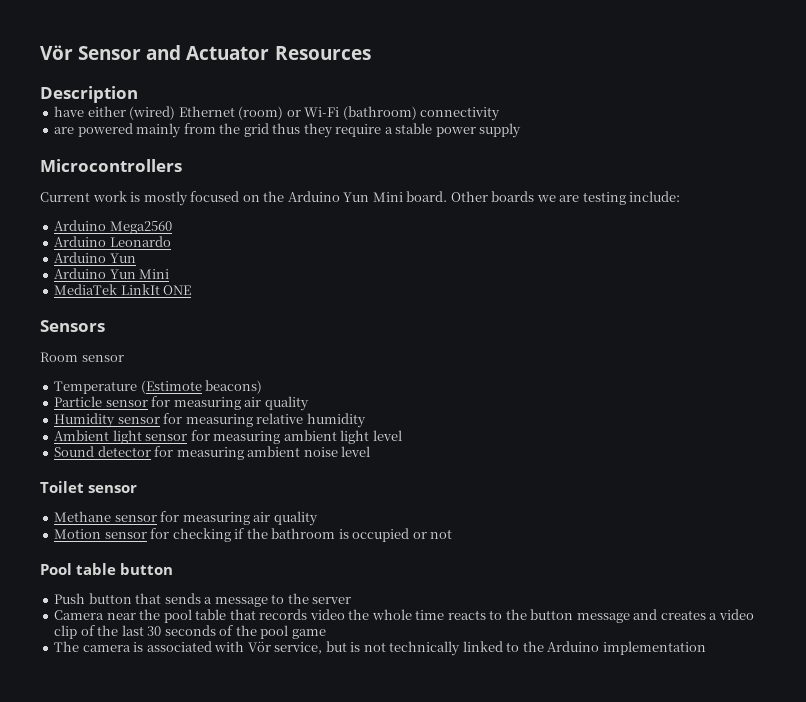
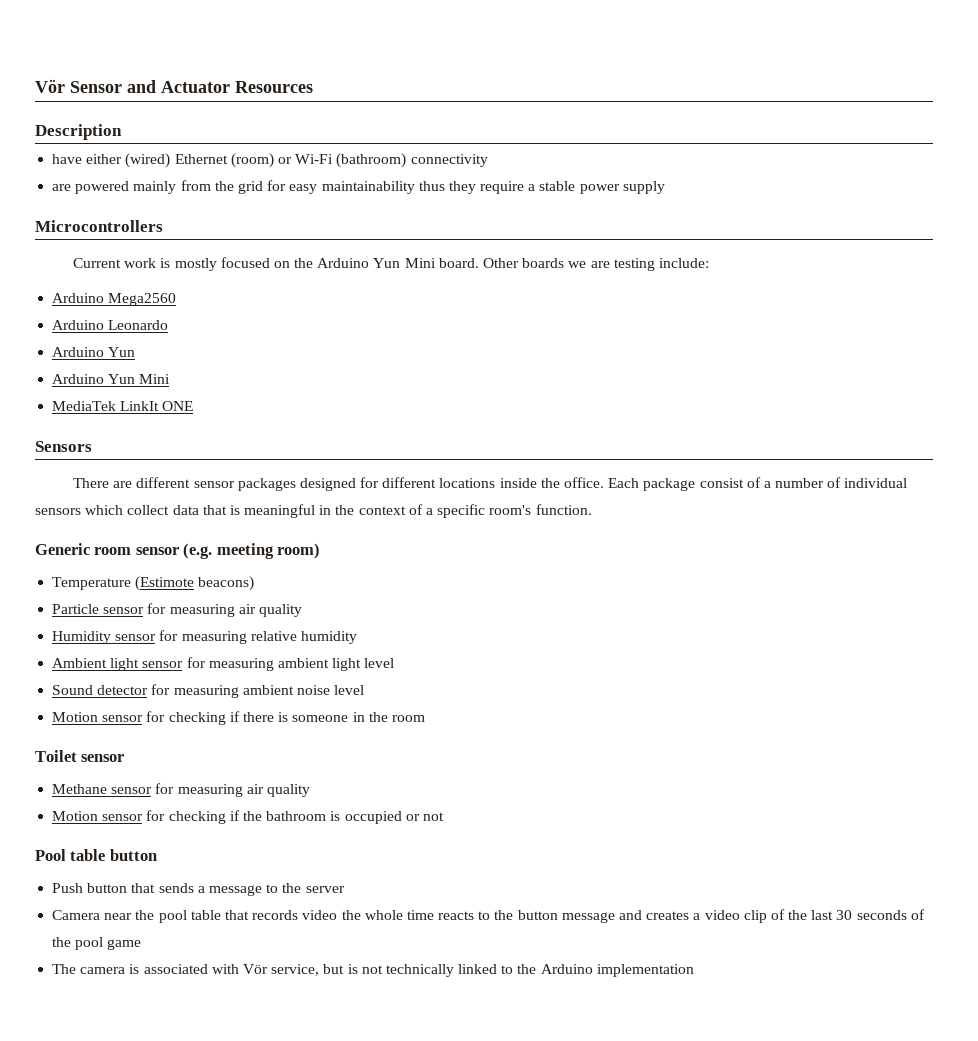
(269, 130) none -> [267,180,415,194] for easy maintainability
[40,352,124,362] Room sensor -> [72,477,908,491] [35,504,592,518] [35,543,321,559] There are different sensor packages designed for different locations inside the office. Each package consist of a number of individual sensors which collect data that is meaningful in the context of a specific room's function. // Generic room sensor (e.g. meeting room)
(371, 451) none -> [52,711,425,725] // Motion sensor for checking if there is someone in the room

